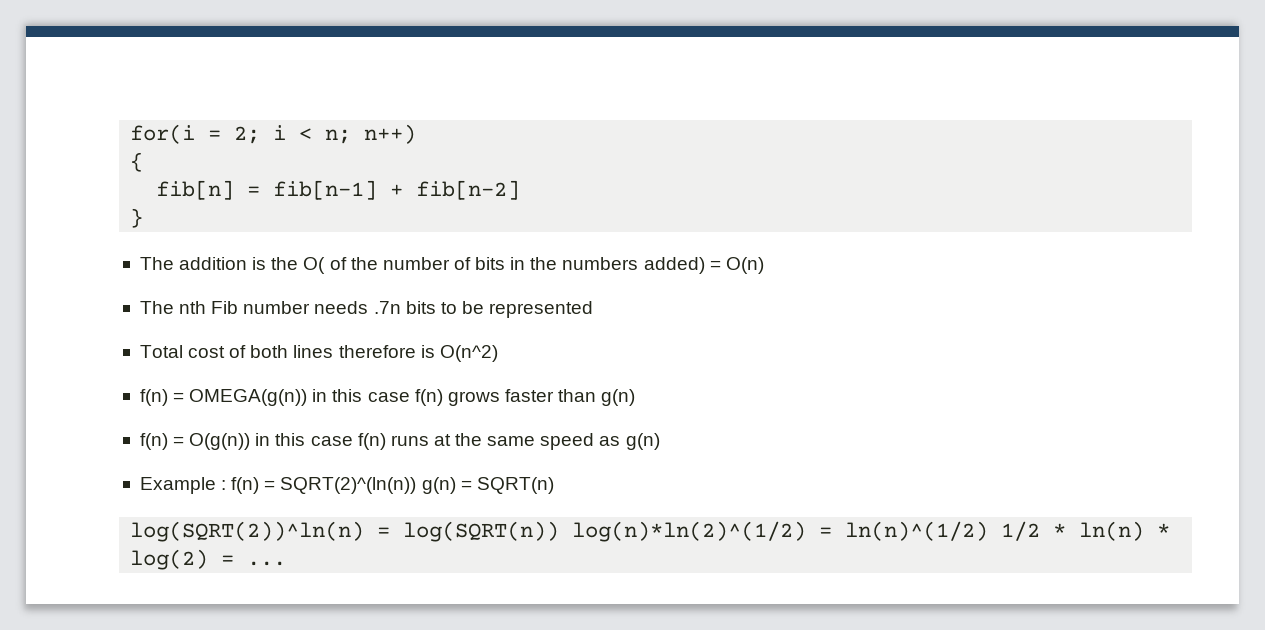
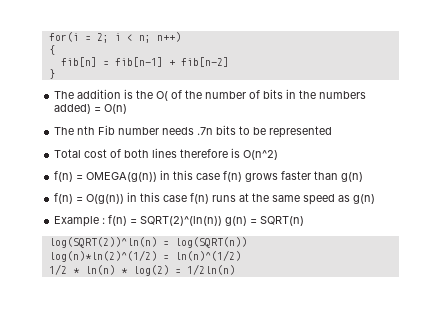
(560, 531) none -> (247, 242) //
(989, 531) none -> (241, 255) //
[247,561,287,566] ... -> [186,264,235,275] 1/2ln(n)

